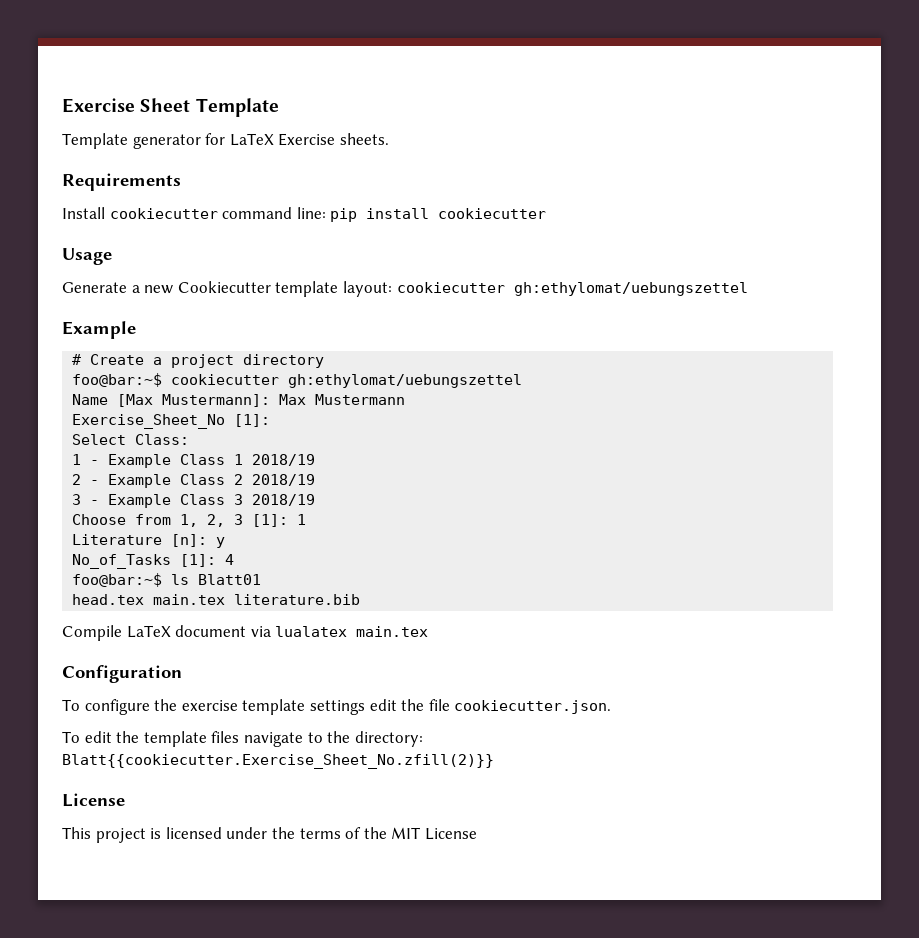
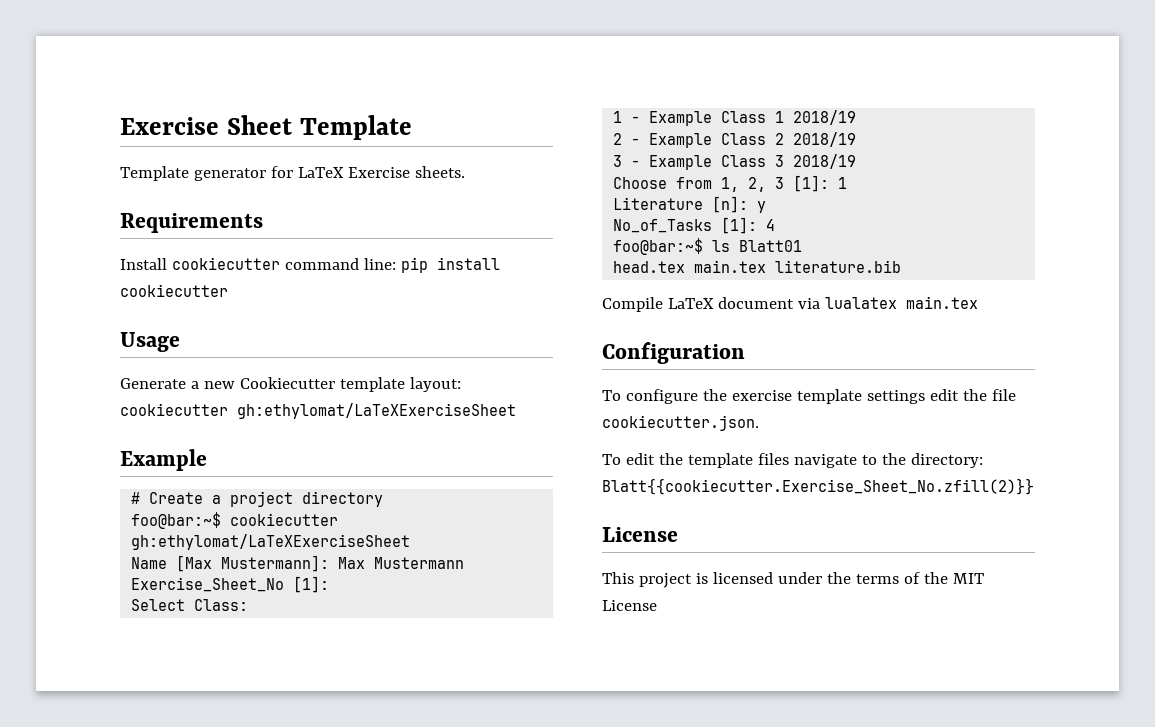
[513,282,748,296] gh:ethylomat/uebungszettel -> [237,403,516,419] gh:ethylomat/LaTeXExerciseSheet
[288,374,523,388] gh:ethylomat/uebungszettel -> [131,534,411,550] gh:ethylomat/LaTeXExerciseSheet

